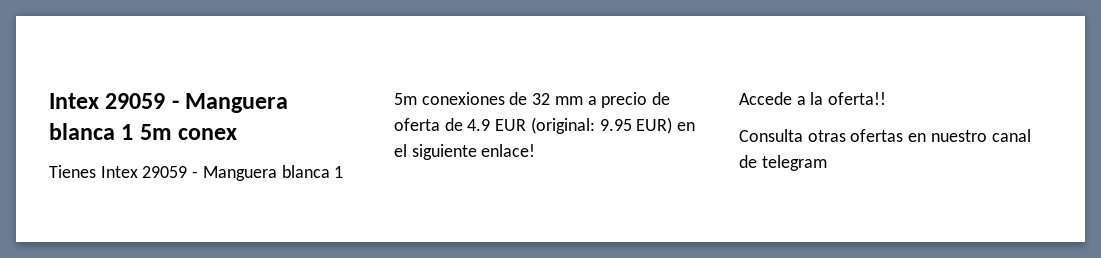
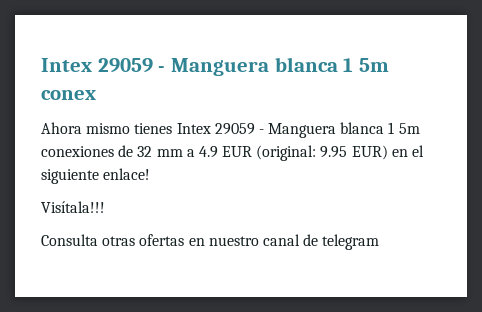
[49,165,96,178] Tienes -> [41,122,173,134] Ahora mismo tienes
[601,92,671,108] [394,118,463,131] precio de oferta de -> (195, 153) none
[739,92,887,105] Accede a la oferta!! -> [41,201,105,213] Visítala!!!

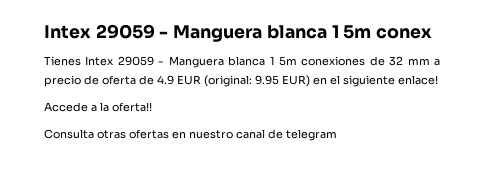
[41,122,173,134] Ahora mismo tienes -> [44,56,81,66] Tienes
(195, 153) none -> [44,75,154,87] precio de oferta de
[41,201,105,213] Visítala!!! -> [44,102,152,112] Accede a la oferta!!

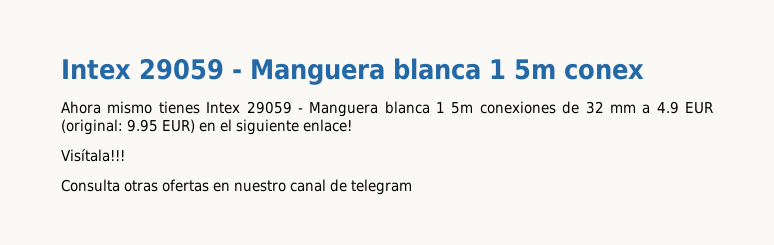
[44,56,81,66] Tienes -> [61,101,200,114] Ahora mismo tienes
[44,75,154,87] precio de oferta de -> (651, 109) none
[44,102,152,112] Accede a la oferta!! -> [61,149,125,162] Visítala!!!

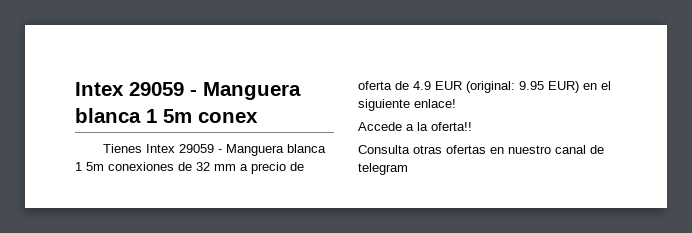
[61,101,200,114] Ahora mismo tienes -> [102,144,142,153] Tienes
(651, 109) none -> [251,162,304,174] [358,81,409,90] precio de oferta de
[61,149,125,162] Visítala!!! -> [358,122,472,131] Accede a la oferta!!

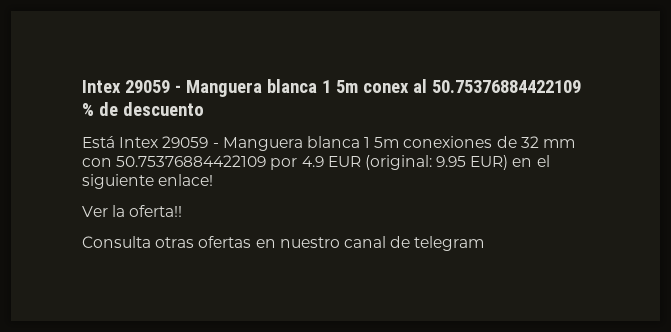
[102,144,142,153] // Tienes -> [412,79,581,93] [82,102,204,116] [82,136,115,148] al 50.75376884422109 % de descuento // Está
[240,162,304,174] [358,81,409,90] a precio de oferta de -> [82,155,298,170] con 50.75376884422109 por
[358,122,414,131] Accede a -> [82,206,108,217] Ver

